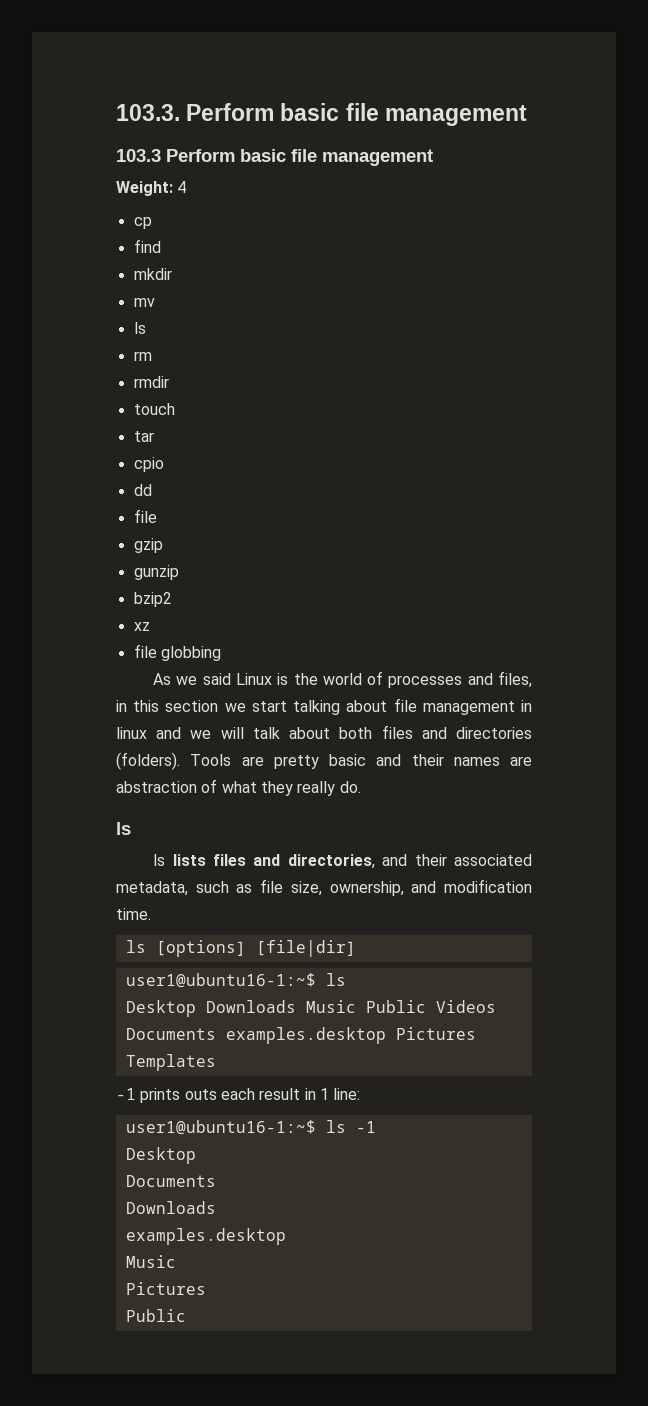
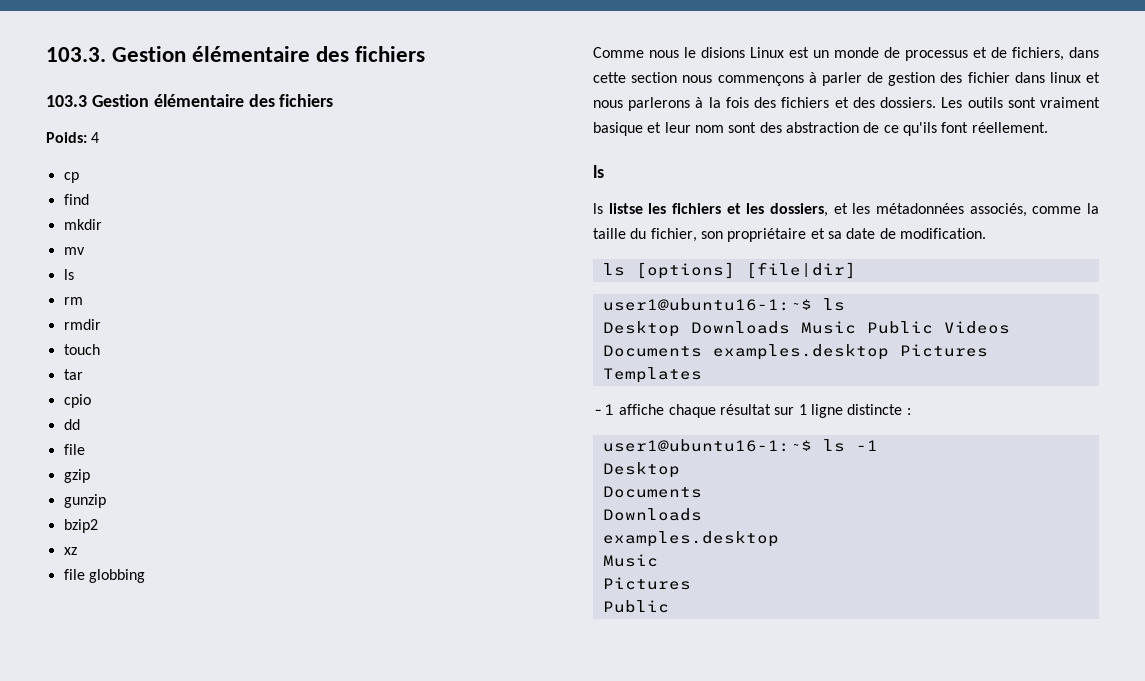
[186,103,527,126] [116,149,433,166] [116,181,173,196] Perform basic file management // 103.3 Perform basic file management // Weight: -> [112,46,426,62] [46,94,334,107] [46,132,87,143] Gestion élémentaire des fichiers // 103.3 Gestion élémentaire des fichiers // Poids:
[153,671,532,688] [116,698,532,715] [116,725,532,739] [116,752,532,770] [116,779,361,796] [116,822,131,835] [153,854,532,869] [116,879,532,896] [116,908,151,920] As we said Linux is the world of processes and files, in this section we start talking about file management in linux and we will talk about both files and directories (folders). Tools are pretty basic and their names are abstraction of what they really do. // ls // ls lists files and directories, and their associated metadata, such as file size, ownership, and modification time. -> [593,47,1099,61] [593,72,1100,86] [593,97,1100,111] [593,122,1048,136] [593,165,604,178] [593,203,1099,217] [593,228,986,242] Comme nous le disions Linux est un monde de processus et de fichiers, dans cette section nous commençons à parler de gestion des fichier dans linux et nous parlerons à la fois des fichiers et des dossiers. Les outils sont vraiment basique et leur nom sont des abstraction de ce qu'ils font réellement. // ls // ls listse les fichiers et les dossiers, et les métadonnées associés, comme la taille du fichier, son propriétaire et sa date de modification.
[140,1088,361,1103] prints outs each result in 1 line: -> [619,404,911,418] affiche chaque résultat sur 1 ligne distincte :

